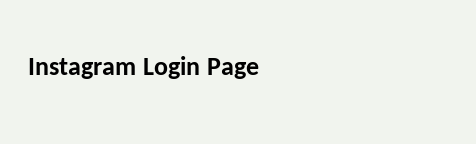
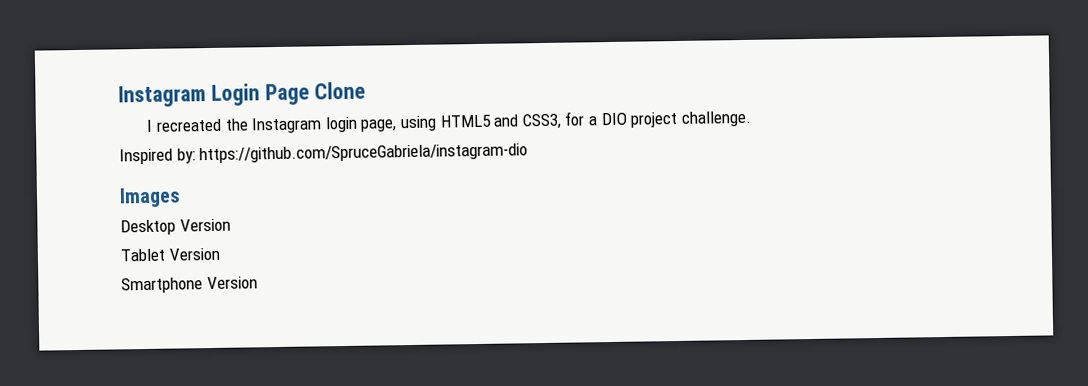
(260, 68) none -> [314,81,367,100] [146,110,752,134] [119,143,529,165] [119,187,181,208] [120,218,231,236] [120,247,220,262] [121,276,258,294] Clone // I recreated the Instagram login page, using HTML5 and CSS3, for a DIO project challenge. // Inspired by: https://github.com/SpruceGabriela/instagram-dio // Images // Desktop Version // Tablet Version // Smartphone Version

